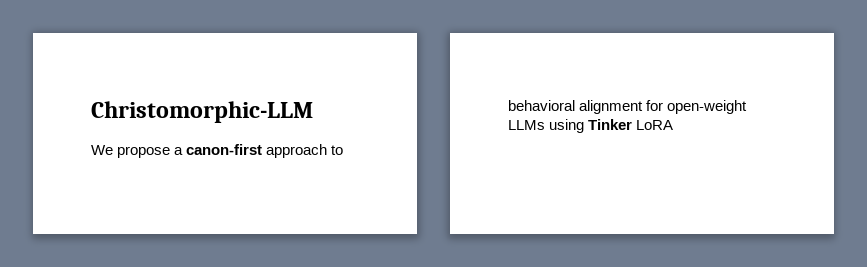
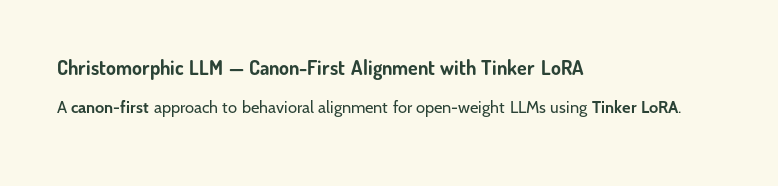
[91,101,313,123] [91,145,184,158] Christomorphic-LLM // We propose a -> [57,59,584,80] [57,101,68,113] Christomorphic LLM — Canon-First Alignment with Tinker LoRA // A
[636,120,674,130] LoRA -> [641,101,682,113] LoRA.

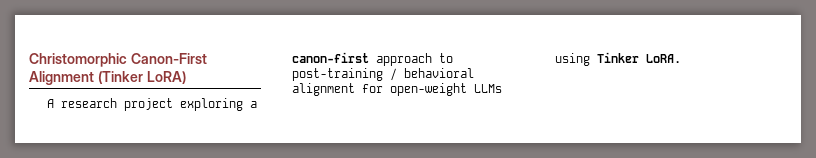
[189,59,584,80] [57,101,68,113] LLM — Canon-First Alignment with Tinker LoRA // A -> [130,53,207,64] [29,71,186,85] [46,98,257,111] Canon-First Alignment (Tinker LoRA) // A research project exploring a
(238, 108) none -> [292,68,397,81] post-training /

